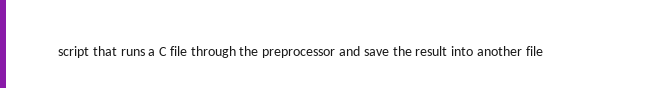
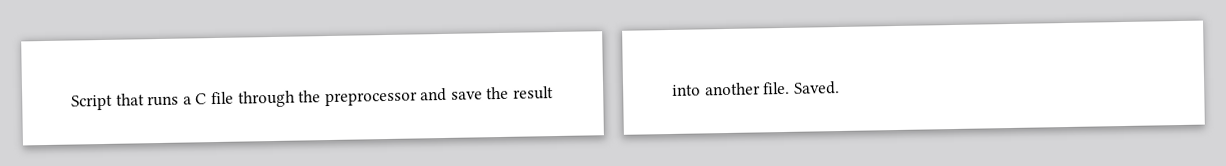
[58,46,89,58] script -> [71,94,113,111] Script
[525,46,543,56] file -> [763,81,840,95] file. Saved.

